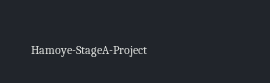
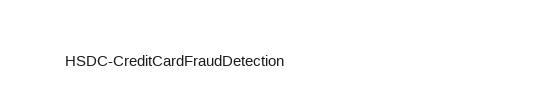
[31,46,147,57] Hamoye-StageA-Project -> [65,55,284,66] HSDC-CreditCardFraudDetection

